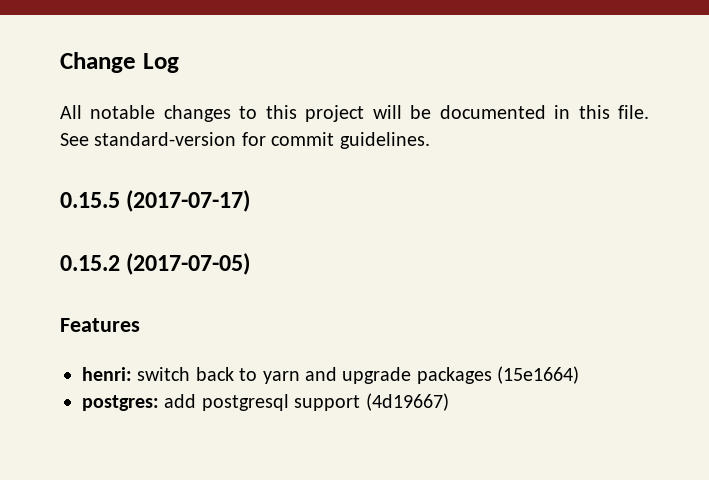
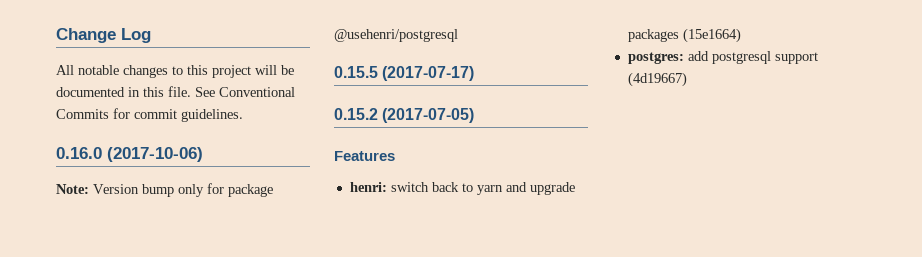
[94,132,237,146] standard-version -> [219,87,295,97] [56,109,109,119] Conventional Commits
(430, 140) none -> [56,147,203,162] [56,183,273,197] [334,29,458,42] // 0.16.0 (2017-10-06) // Note: Version bump only for package @usehenri/postgresql

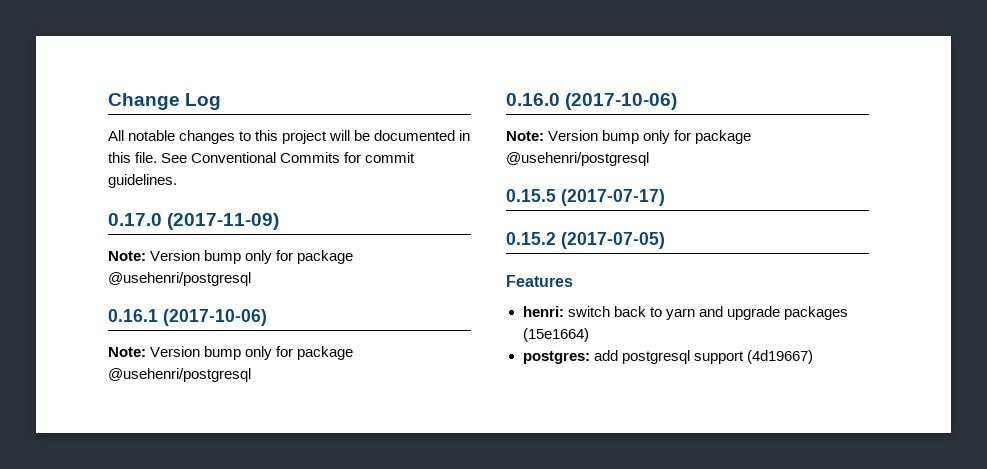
(243, 115) none -> [108,213,280,230] [108,250,354,264] [108,272,251,286] [108,309,267,326] [108,346,354,360] [108,368,251,382] // 0.17.0 (2017-11-09) // Note: Version bump only for package @usehenri/postgresql // 0.16.1 (2017-10-06) // Note: Version bump only for package @usehenri/postgresql

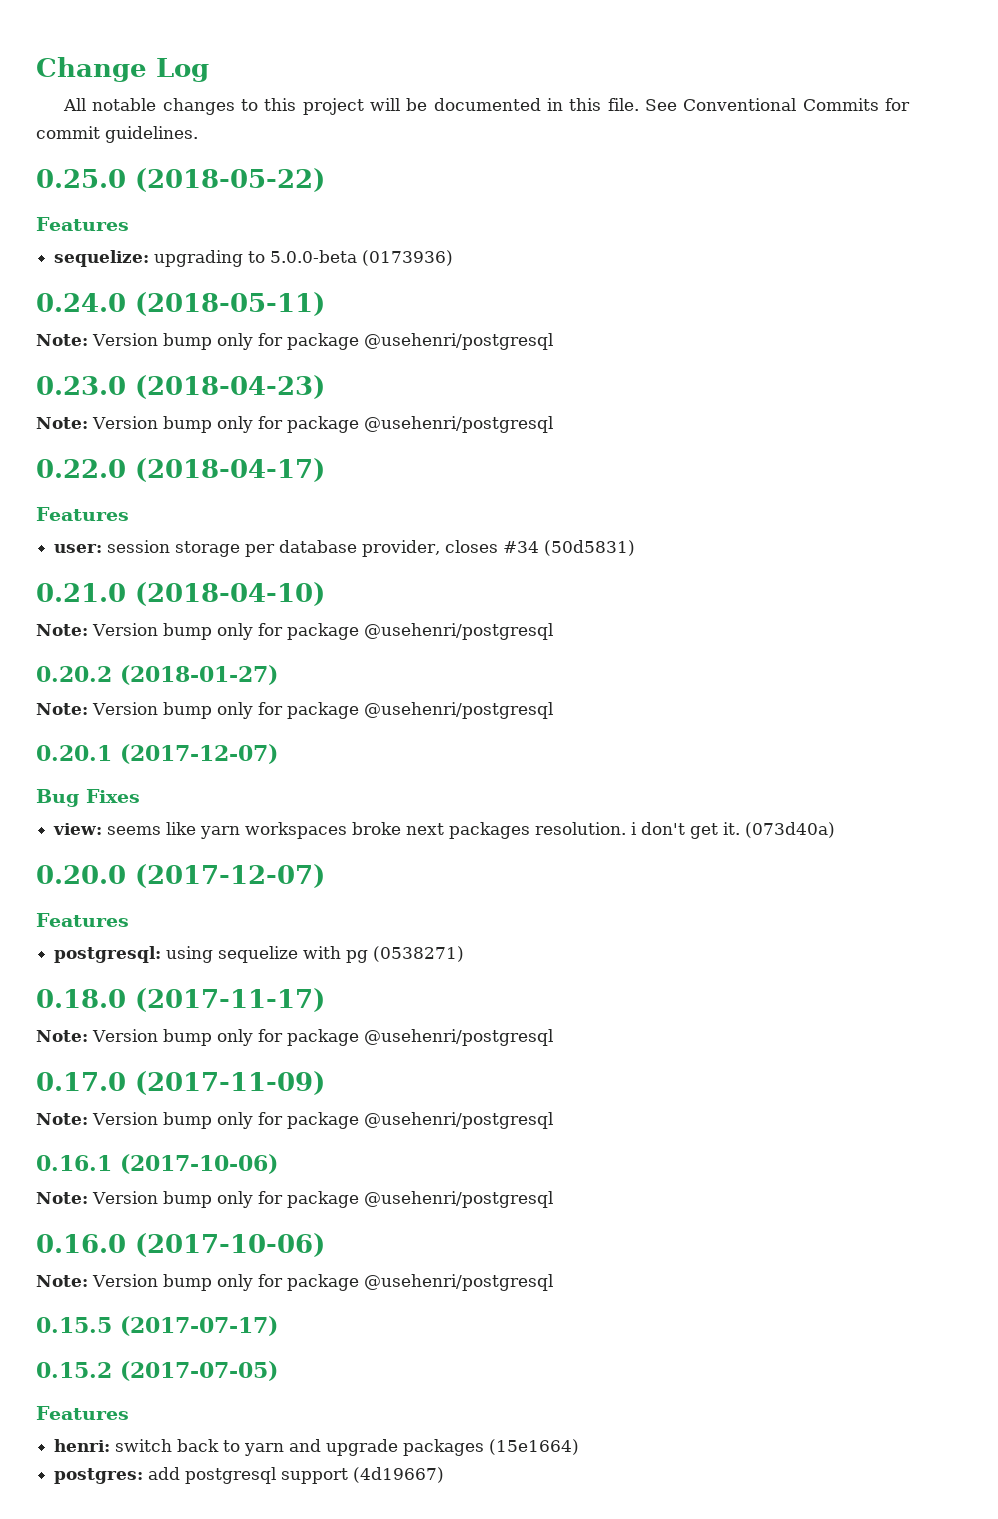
(177, 181) none -> [36,168,325,192] [36,217,129,231] [54,250,454,267] [36,292,325,316] [36,333,553,350] [36,375,325,399] [36,416,553,433] [36,458,325,482] [36,507,129,521] [54,540,636,557] [36,582,325,606] [36,623,553,640] [36,665,278,685] [36,702,553,719] [36,744,278,764] [36,789,140,807] [53,822,836,839] [36,864,325,888] [36,913,129,927] [54,946,465,963] [36,988,325,1012] [36,1029,553,1046] // 0.25.0 (2018-05-22) // Features // sequelize: upgrading to 5.0.0-beta (0173936) // 0.24.0 (2018-05-11) // Note: Version bump only for package @usehenri/postgresql // 0.23.0 (2018-04-23) // Note: Version bump only for package @usehenri/postgresql // 0.22.0 (2018-04-17) // Features // user: session storage per database provider, closes #34 (50d5831) // 0.21.0 (2018-04-10) // Note: Version bump only for package @usehenri/postgresql // 0.20.2 (2018-01-27) // Note: Version bump only for package @usehenri/postgresql // 0.20.1 (2017-12-07) // Bug Fixes // view: seems like yarn workspaces broke next packages resolution. i don't get it. (073d40a) // 0.20.0 (2017-12-07) // Features // postgresql: using sequelize with pg (0538271) // 0.18.0 (2017-11-17) // Note: Version bump only for package @usehenri/postgresql

